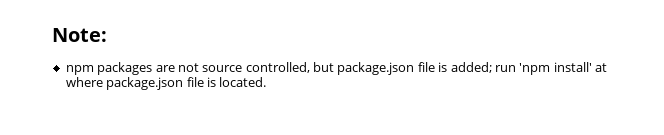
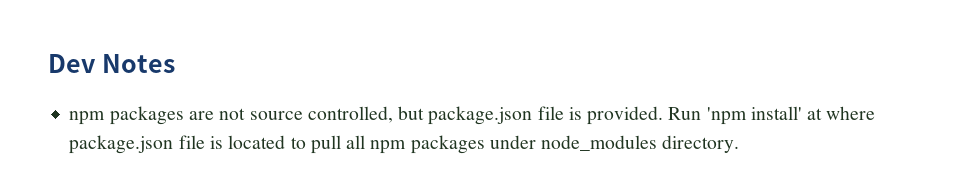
[52,28,107,42] Note: -> [48,54,175,73] Dev Notes
[450,62,516,73] added; run -> [587,106,702,125] provided. Run
[219,77,267,87] located. -> [228,135,740,154] located to pull all npm packages under node_modules directory.

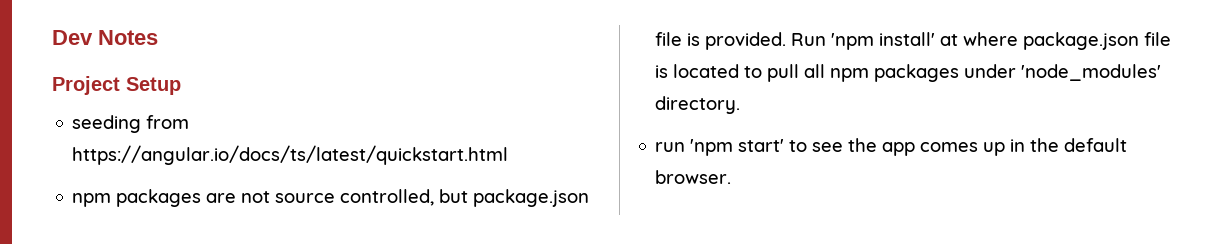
(175, 63) none -> [52,76,181,95] [72,115,190,133] [72,145,509,165] // Project Setup // seeding from https://angular.io/docs/ts/latest/quickstart.html
[541,135,658,151] node_modules -> [1021,64,1162,81] 'node_modules'
(740, 144) none -> [655,138,1128,156] [655,170,732,184] // run 'npm start' to see the app comes up in the default browser.

